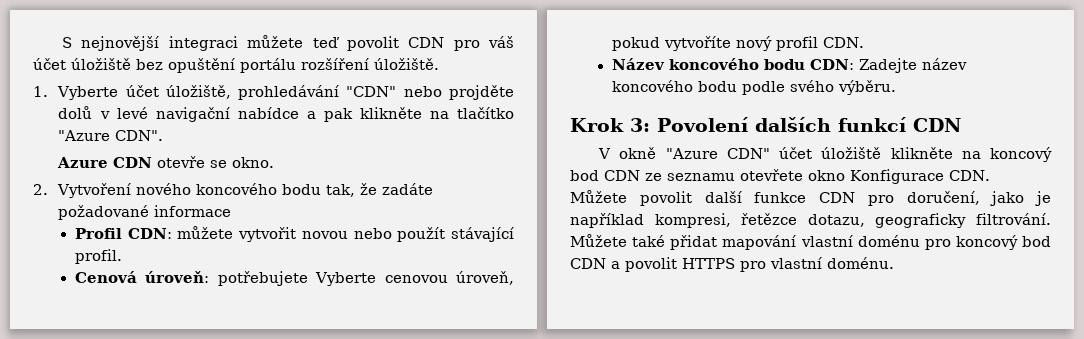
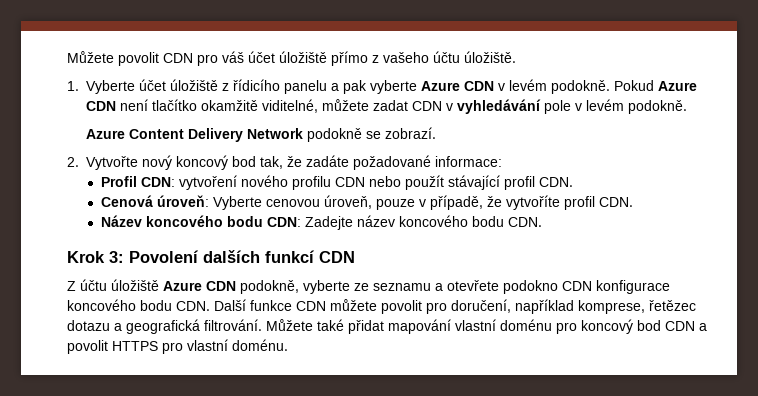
[62,35,340,51] S nejnovější integraci můžete teď -> [67,51,114,63] Můžete
[136,58,369,73] bez opuštění portálu rozšíření -> [331,51,460,66] přímo z vašeho účtu
[165,85,514,100] [58,106,514,122] [58,130,164,141] [57,156,275,168] [33,183,322,198] úložiště, prohledávání "CDN" nebo projděte dolů v levé navigační nabídce a pak klikněte na tlačítko "Azure CDN". // Azure CDN otevře se okno. // 2. Vytvoření nového koncového bodu -> [170,79,697,94] [86,99,687,114] [85,127,436,142] [67,155,256,170] úložiště z řídicího panelu a pak vyberte Azure CDN v levém podokně. Pokud Azure CDN není tlačítko okamžitě viditelné, můžete zadat CDN v vyhledávání pole v levém podokně. // Azure Content Delivery Network podokně se zobrazí. // 2. Vytvořte nový koncový bod
[154,205,232,217] informace -> [435,156,502,167] informace:
[177,226,348,242] můžete vytvořit novou -> [178,175,365,190] vytvoření nového profilu CDN
[74,249,122,264] profil. -> [503,176,573,190] profil CDN.
[217,271,308,286] potřebujete -> (209, 201) none
[611,36,772,51] pokud vytvoříte nový -> [375,195,560,210] pouze v případě, že vytvoříte
[741,80,896,95] podle svého výběru. -> [507,217,542,227] CDN.
[598,147,1052,162] [570,169,990,184] [570,190,1051,206] [570,213,967,228] V okně "Azure CDN" účet úložiště klikněte na koncový bod CDN ze seznamu otevřete okno Konfigurace CDN. Můžete povolit další funkce CDN pro doručení, jako je například kompresi, řetězce dotazu, geograficky -> [67,279,670,294] [67,299,696,314] [67,319,200,334] Z účtu úložiště Azure CDN podokně, vyberte ze seznamu a otevřete podokno CDN konfigurace koncového bodu CDN. Další funkce CDN můžete povolit pro doručení, například komprese, řetězec dotazu a geografická

